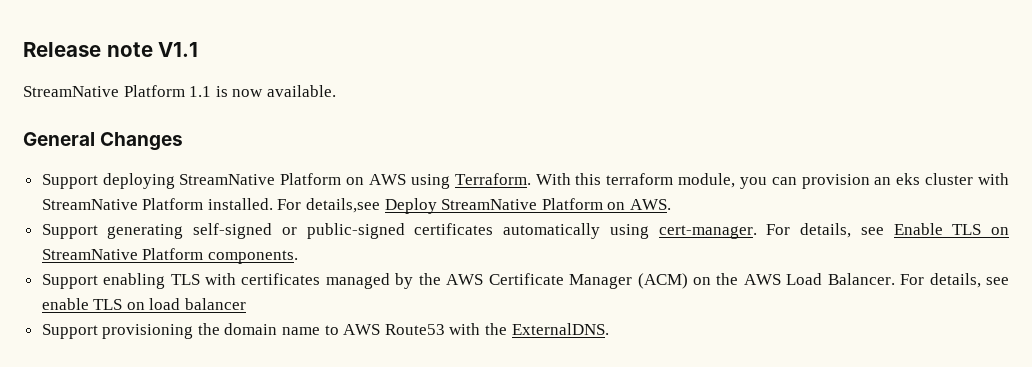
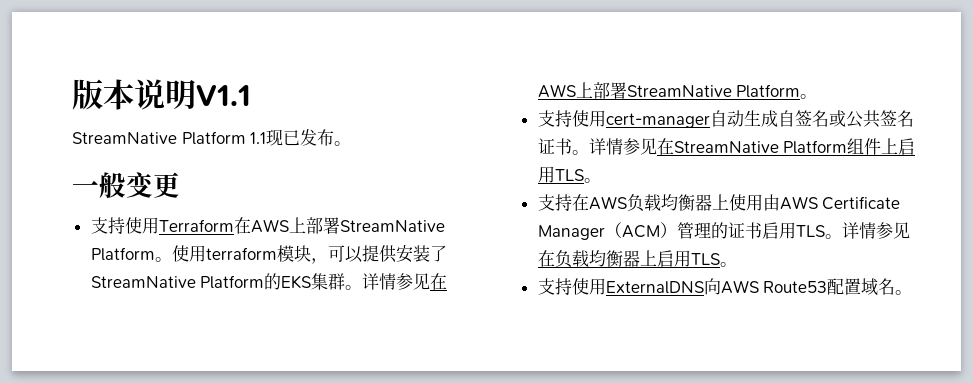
[23,42,153,57] Release note -> [72,79,196,110] 版本说明
[215,85,336,97] [23,132,184,151] [41,173,1010,189] [41,198,672,214] [41,223,1009,239] [41,248,298,264] [41,273,1010,289] [41,298,247,310] [41,323,609,339] is now available. // General Changes // Support deploying StreamNative Platform on AWS using Terraform. With this terraform module, you can provision an eks cluster with StreamNative Platform installed. For details,see Deploy StreamNative Platform on AWS. // Support generating self-signed or public-signed certificates automatically using cert-manager. For details, see Enable TLS on StreamNative Platform components. // Support enabling TLS with certificates managed by the AWS Certificate Manager (ACM) on the AWS Load Balancer. For details, see enable TLS on load balancer // Support provisioning the domain name to AWS Route53 with the ExternalDNS. -> [266,129,352,146] [72,172,180,198] [90,217,445,234] [90,245,447,264] [90,273,448,290] [537,82,818,99] [537,110,914,128] [537,138,916,155] [537,166,601,183] [537,194,901,212] [537,222,910,240] [537,250,737,268] [537,278,913,296] 现已发布。 // 一般变更 // 支持使用Terraform在AWS上部署StreamNative Platform。使用terraform模块，可以提供安装了StreamNative Platform的EKS集群。详情参见在AWS上部署StreamNative Platform。 // 支持使用cert-manager自动生成自签名或公共签名证书。详情参见在StreamNative Platform组件上启用TLS。 // 支持在AWS负载均衡器上使用由AWS Certificate Manager（ACM）管理的证书启用TLS。详情参见在负载均衡器上启用TLS。 // 支持使用ExternalDNS向AWS Route53配置域名。

